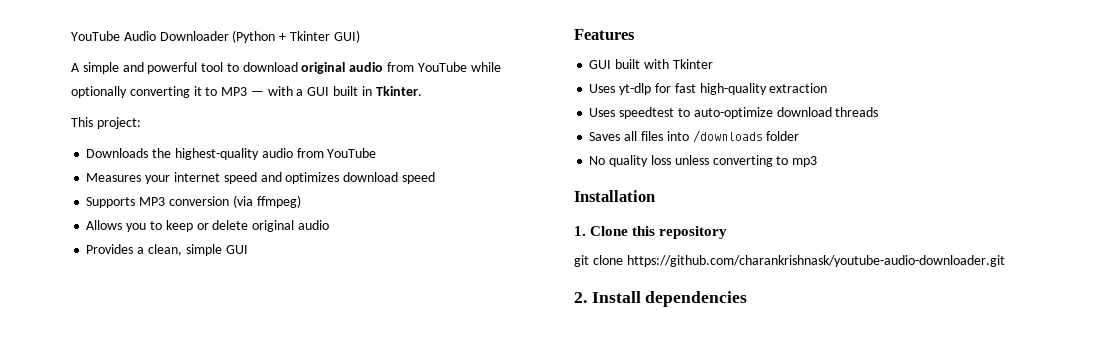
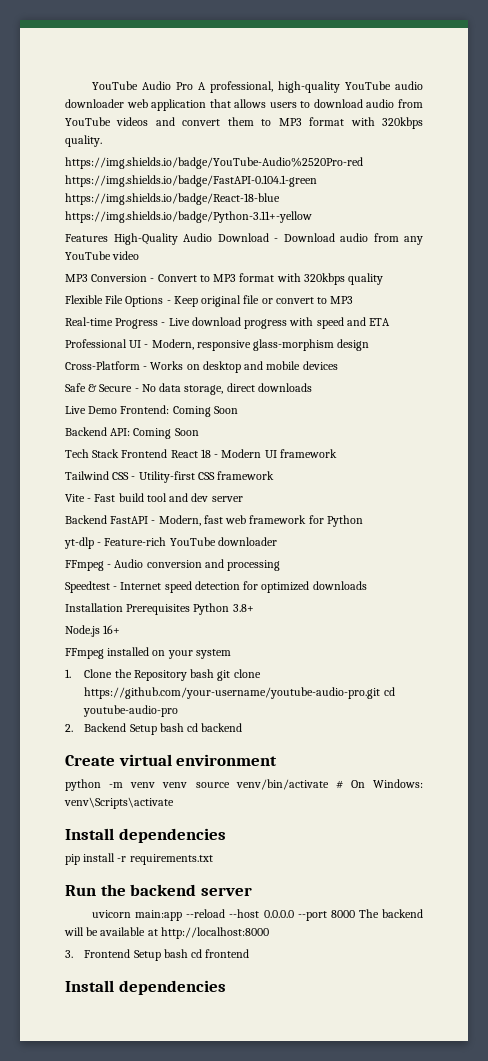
[159,30,360,43] [71,62,224,74] Downloader (Python + Tkinter GUI) // A simple and powerful tool -> [176,81,423,93] [65,99,297,111] Pro A professional, high-quality YouTube audio downloader web application that allows users
[301,62,501,74] [71,86,422,98] [71,117,141,129] [86,148,377,160] [86,172,435,184] [86,195,301,208] [86,220,329,232] [86,244,248,256] [574,29,635,40] [589,59,713,69] [589,83,828,95] [589,107,879,119] [589,130,800,143] [589,155,818,167] [574,190,655,202] [574,226,728,239] [574,255,1005,267] [574,292,587,303] original audio from YouTube while optionally converting it to MP3 — with a GUI built in Tkinter. // This project: // Downloads the highest-quality audio from YouTube // Measures your internet speed and optimizes download speed // Supports MP3 conversion (via ffmpeg) // Allows you to keep or delete original audio // Provides a clean, simple GUI // Features // GUI built with Tkinter // Uses yt-dlp for fast high-quality extraction // Uses speedtest to auto-optimize download threads // Saves all files into /downloads folder // No quality loss unless converting to mp3 // Installation // 1. Clone this repository // git clone https://github.com/charankrishnask/youtube-audio-downloader.git // 2. -> [366,99,423,108] [65,117,423,129] [65,135,102,147] [65,157,363,169] [65,175,317,187] [65,193,280,205] [65,211,312,223] [65,233,423,245] [65,251,140,260] [65,273,384,285] [65,295,354,307] [65,317,391,329] [65,339,370,351] [65,361,338,373] [65,383,312,395] [65,405,238,417] [65,427,199,439] [65,449,337,458] [65,471,275,483] [65,493,243,502] [65,515,363,527] [64,537,277,549] [65,559,281,571] [65,581,367,593] [65,603,254,615] [65,625,121,637] [65,647,231,659] [65,669,261,681] [84,687,395,699] [83,705,179,717] [65,723,243,735] [65,754,278,766] [65,779,423,791] [64,797,174,809] [65,828,226,843] [65,853,213,865] [65,884,252,896] [92,909,423,921] [64,927,269,939] [65,949,250,961] audio from YouTube videos and convert them to MP3 format with 320kbps quality. // https://img.shields.io/badge/YouTube-Audio%2520Pro-red https://img.shields.io/badge/FastAPI-0.104.1-green https://img.shields.io/badge/React-18-blue https://img.shields.io/badge/Python-3.11+-yellow // Features High-Quality Audio Download - Download audio from any YouTube video // MP3 Conversion - Convert to MP3 format with 320kbps quality // Flexible File Options - Keep original file or convert to MP3 // Real-time Progress - Live download progress with speed and ETA // Professional UI - Modern, responsive glass-morphism design // Cross-Platform - Works on desktop and mobile devices // Safe & Secure - No data storage, direct downloads // Live Demo Frontend: Coming Soon // Backend API: Coming Soon // Tech Stack Frontend React 18 - Modern UI framework // Tailwind CSS - Utility-first CSS framework // Vite - Fast build tool and dev server // Backend FastAPI - Modern, fast web framework for Python // yt-dlp - Feature-rich YouTube downloader // FFmpeg - Audio conversion and processing // Speedtest - Internet speed detection for optimized downloads // Installation Prerequisites Python 3.8+ // Node.js 16+ // FFmpeg installed on your system // 1. Clone the Repository bash git clone https://github.com/your-username/youtube-audio-pro.git cd youtube-audio-pro // 2. Backend Setup bash cd backend // Create virtual environment // python -m venv venv source venv/bin/activate # On Windows: venv\Scripts\activate // Install dependencies // pip install -r requirements.txt // Run the backend server // uvicorn main:app --reload --host 0.0.0.0 --port 8000 The backend will be available at http://localhost:8000 // 3. Frontend Setup bash cd frontend //

